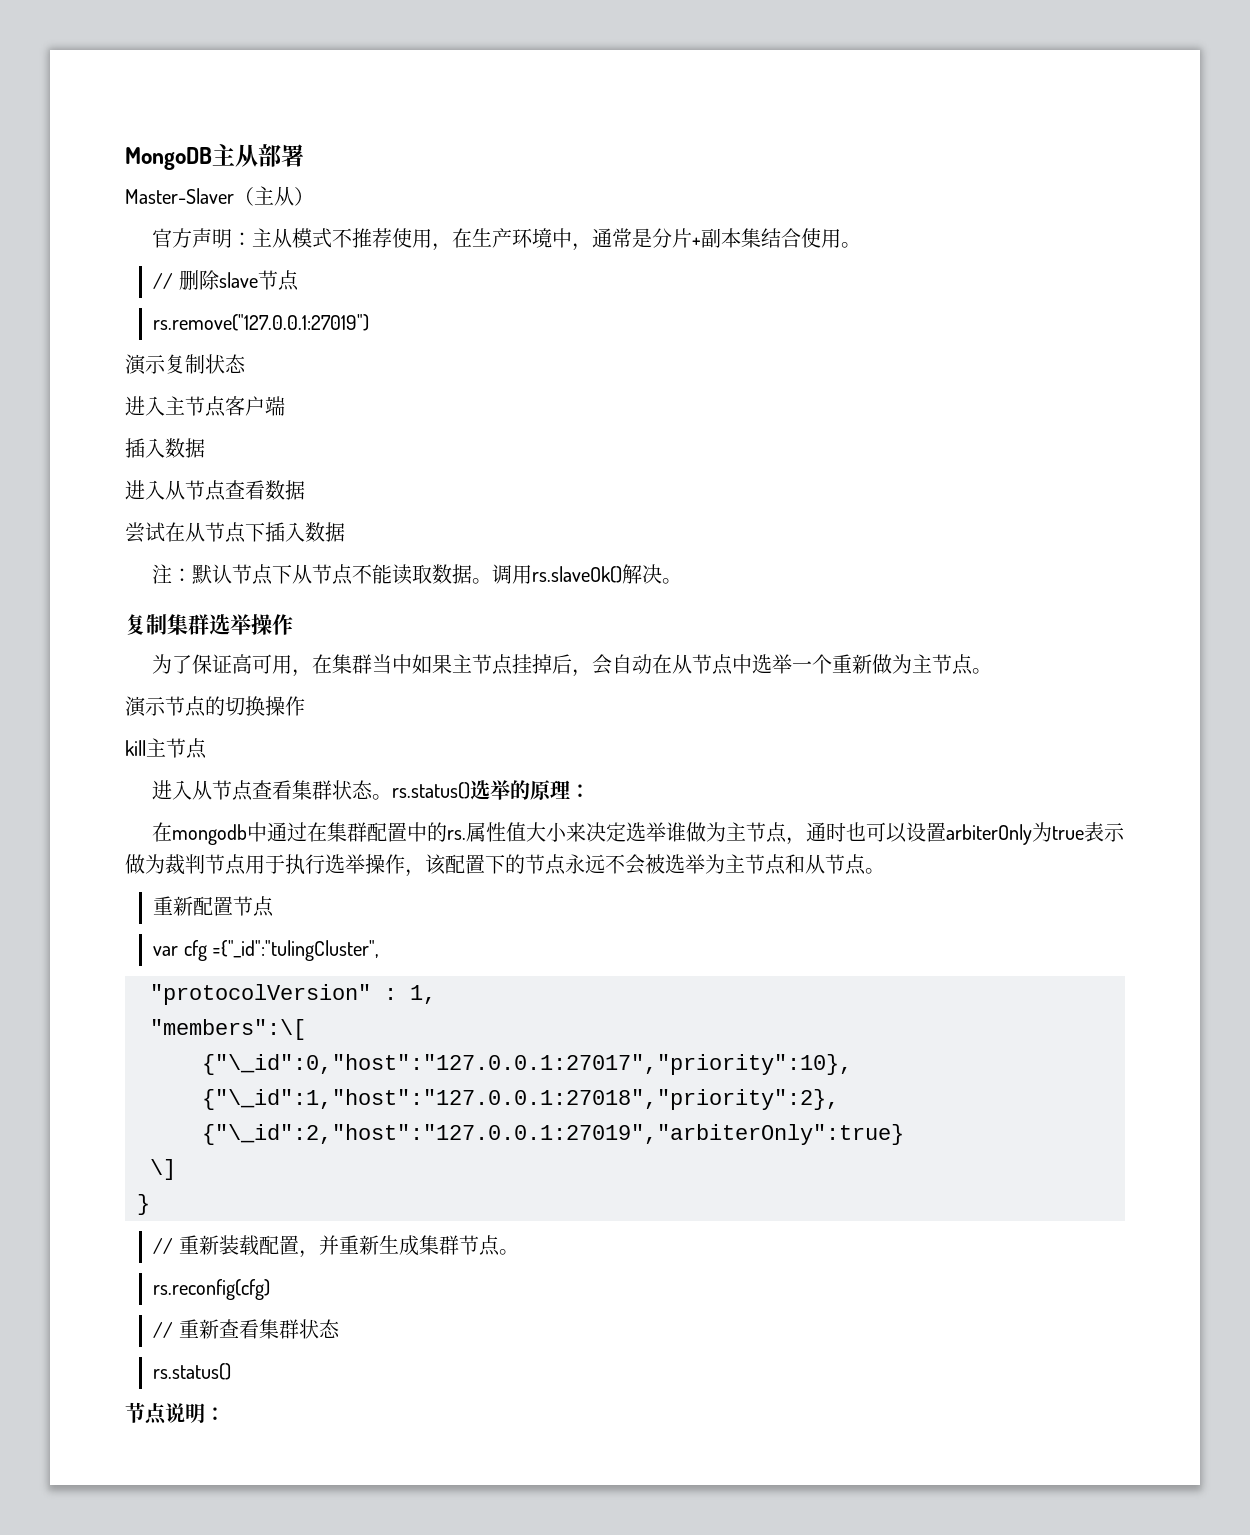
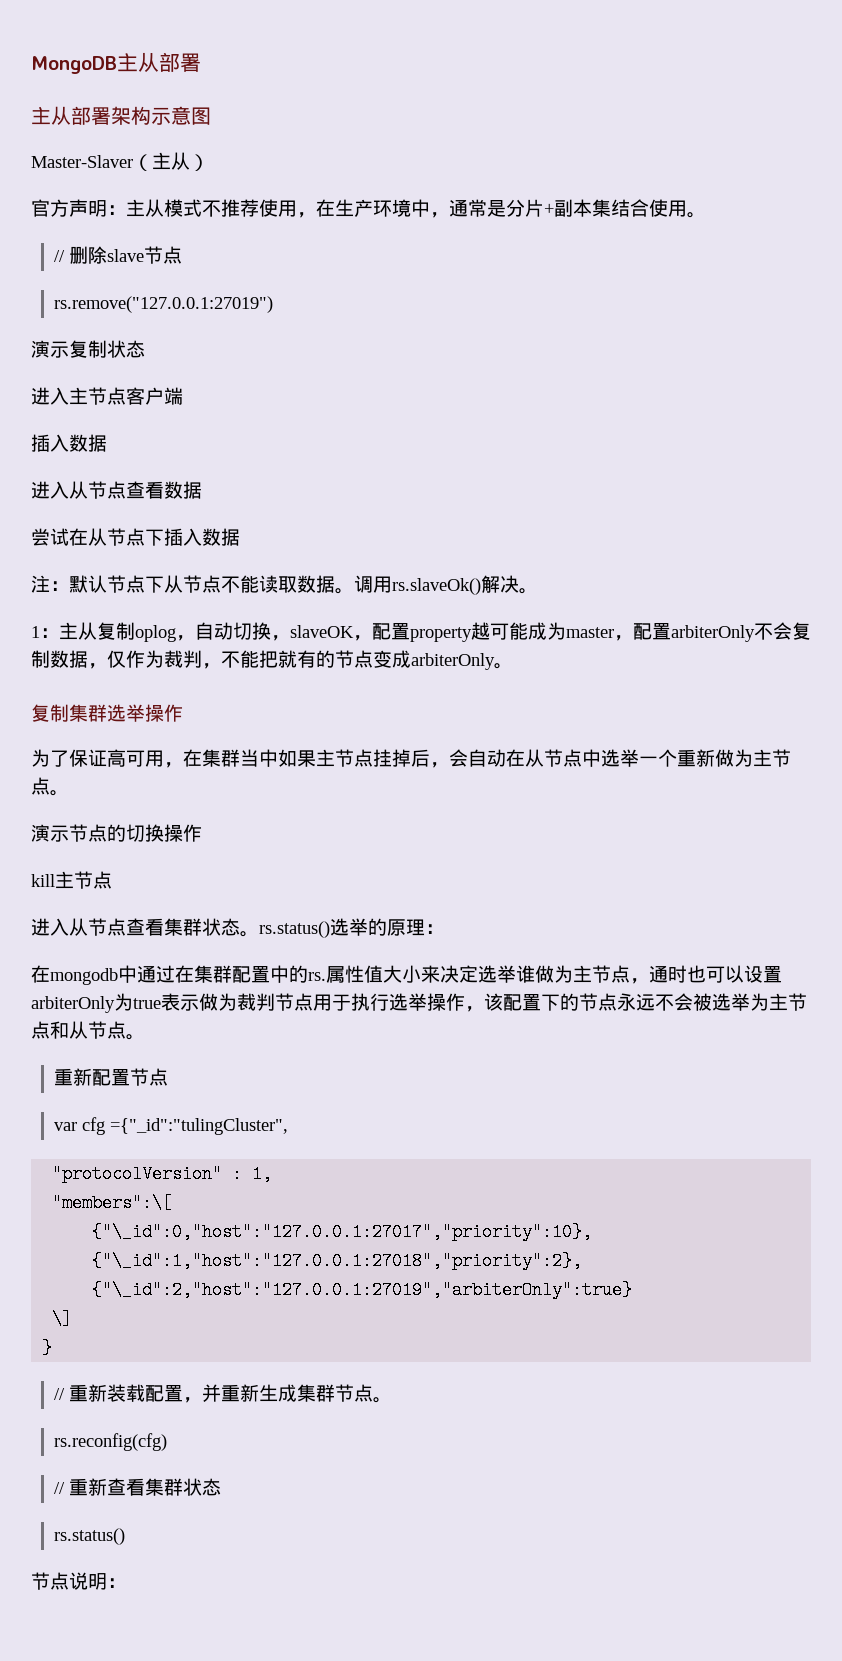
(304, 155) none -> [31,106,211,125] // 主从部署架构示意图
(683, 581) none -> [31,622,811,642] [31,650,513,670] // 1：主从复制oplog，自动切换，slaveOK，配置property越可能成为master，配置arbiterOnly不会复制数据，仅作为裁判，不能把就有的节点变成arbiterOnly。

